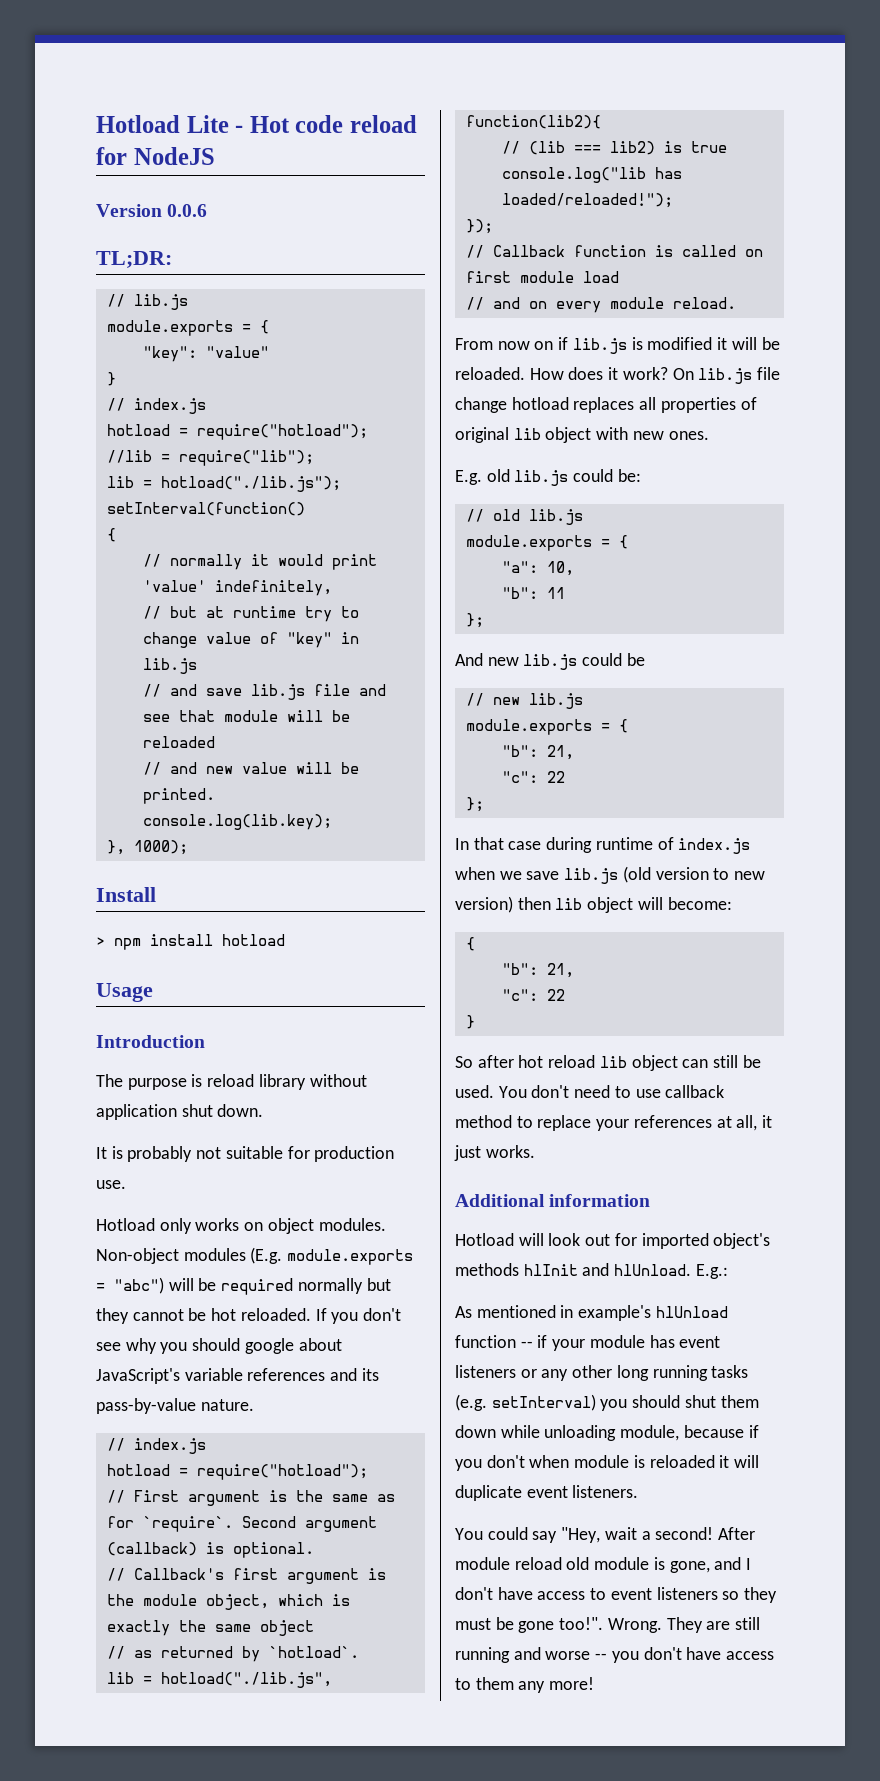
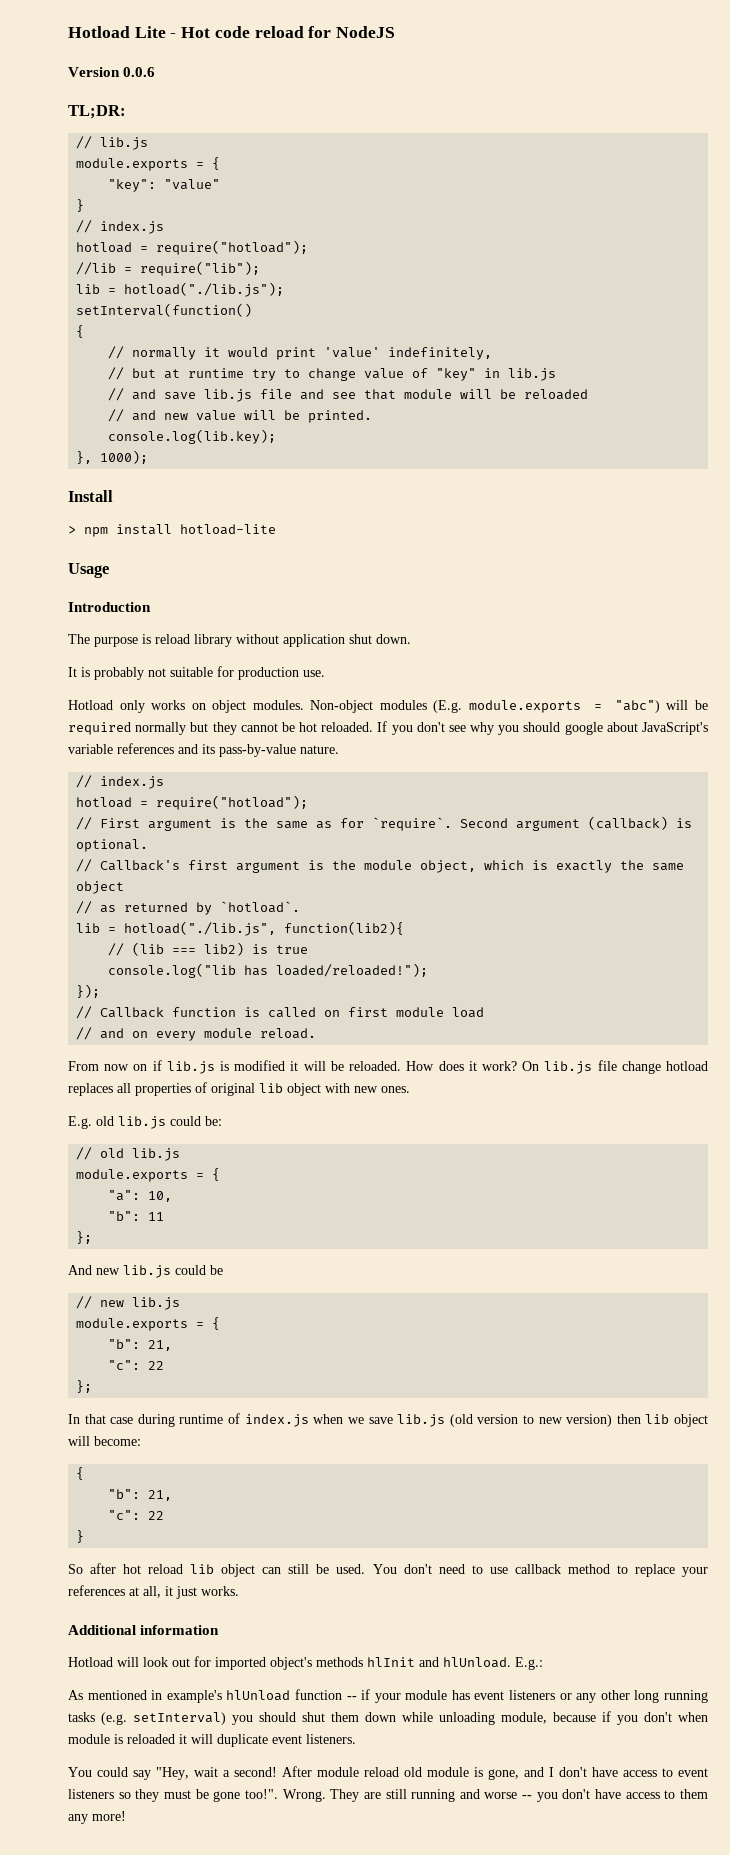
[222,934,285,946] hotload -> [180,524,276,535] hotload-lite

